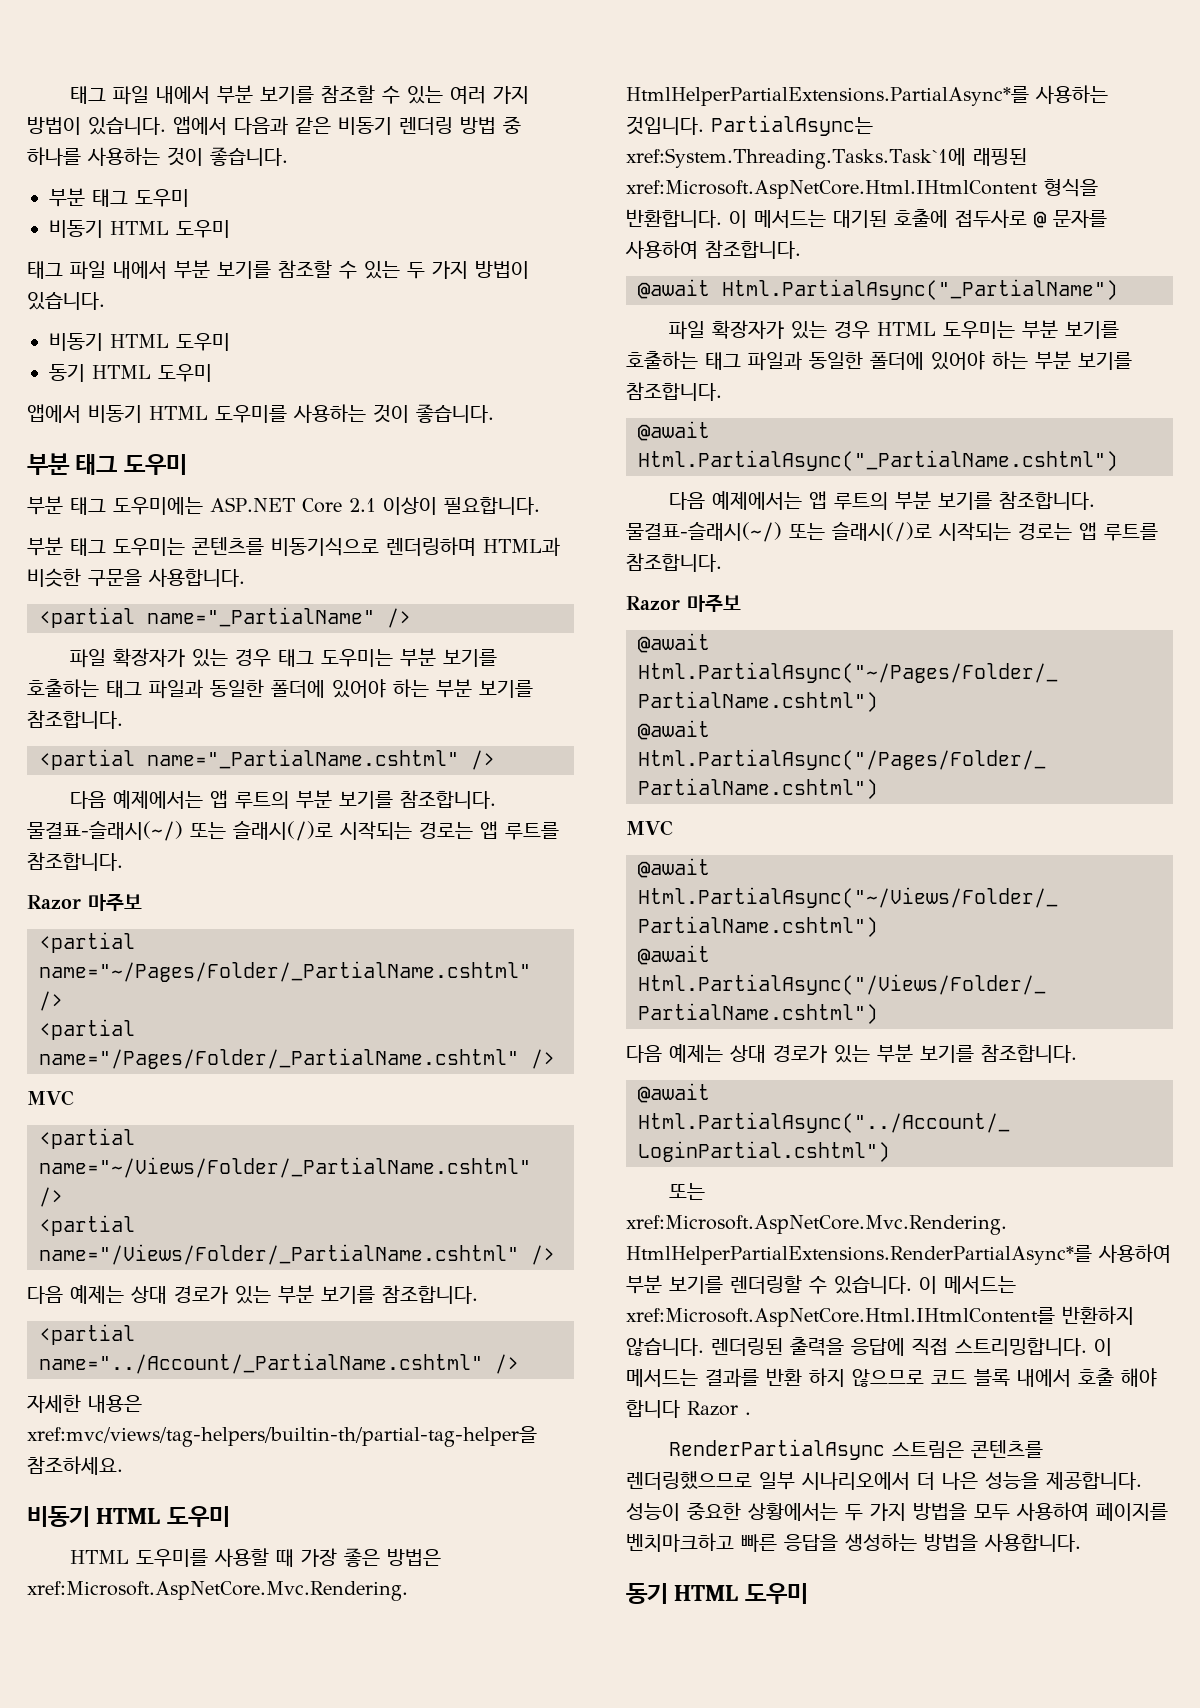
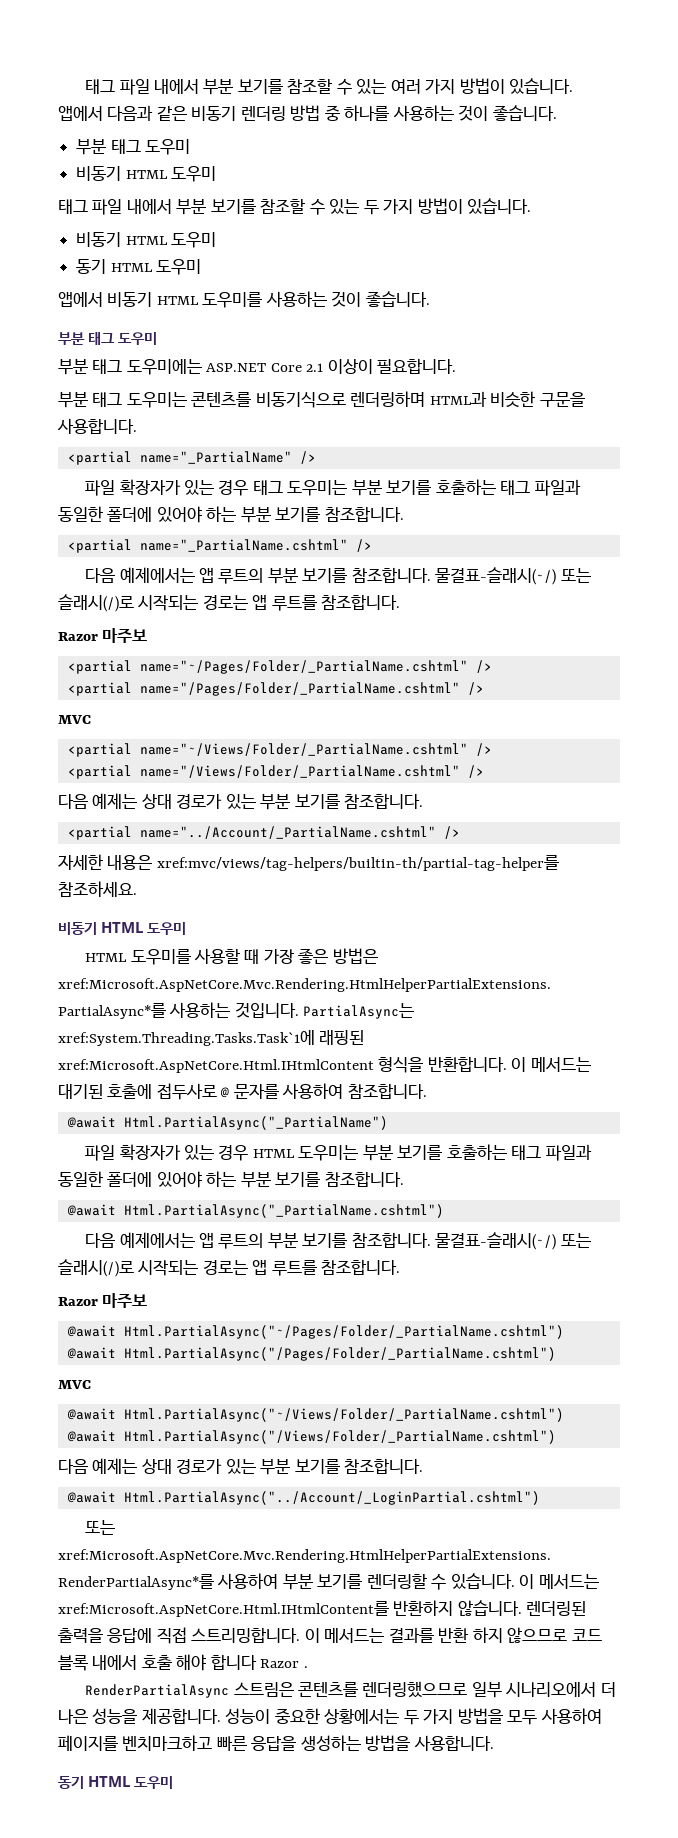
[27,1426,537,1447] xref:mvc/views/tag-helpers/builtin-th/partial-tag-helper을 -> [156,855,559,871] xref:mvc/views/tag-helpers/builtin-th/partial-tag-helper를

